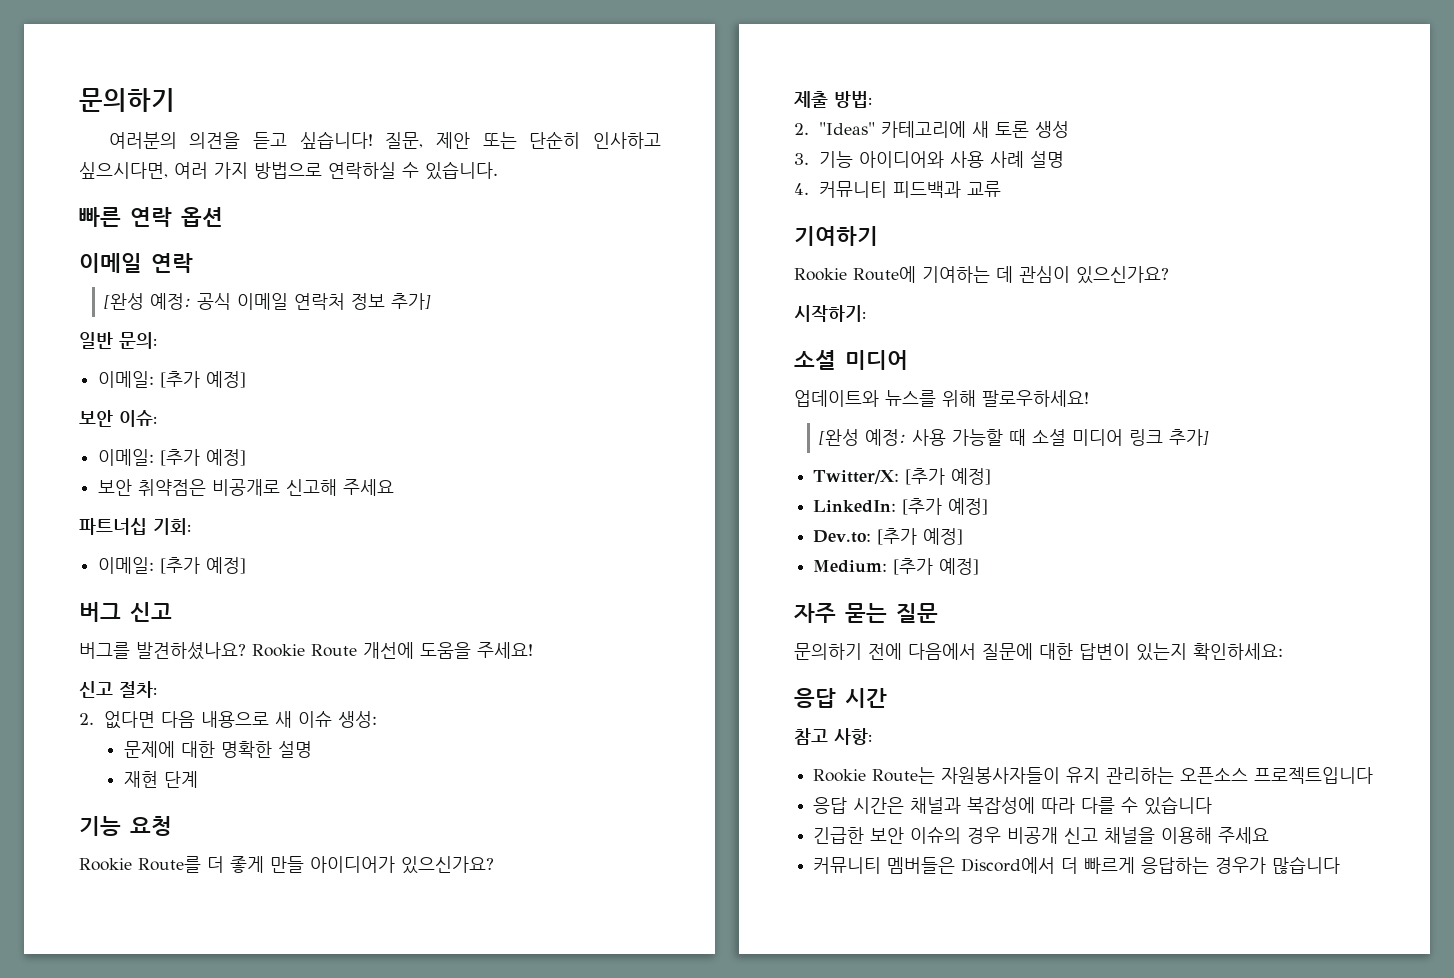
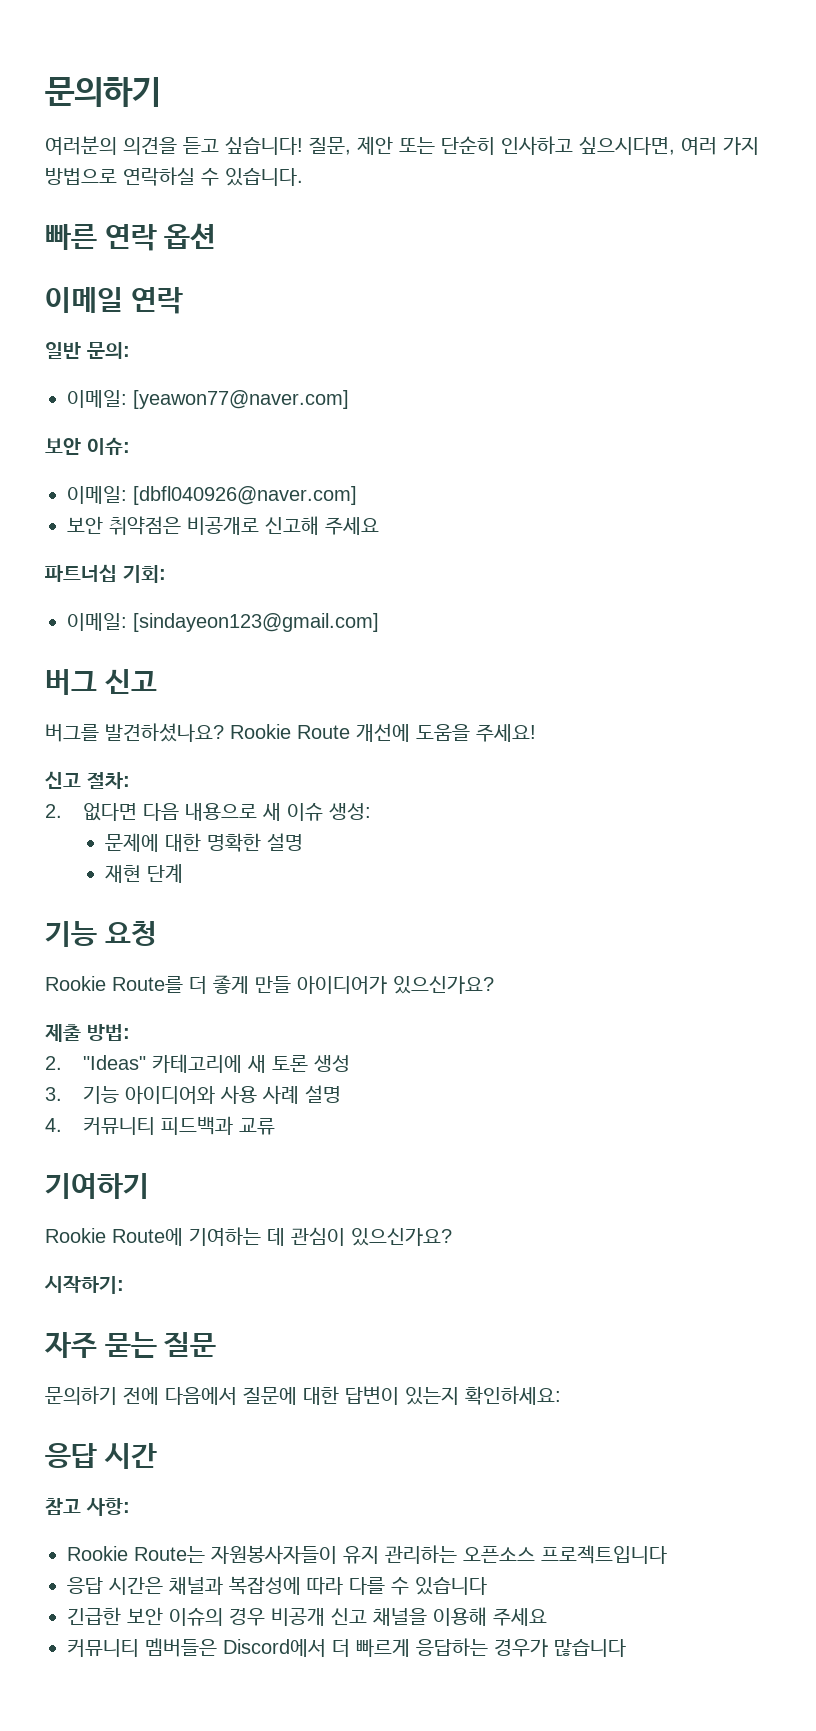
[104,293,432,310] // [완성 예정: 공식 이메일 연락처 정보 추가] -> (183, 300) none
[160,371,247,388] [추가 예정] -> [133,390,349,409] [yeawon77@naver.com]
[160,449,247,466] [추가 예정] -> [133,486,357,505] [dbfl040926@naver.com]
[160,557,247,574] [추가 예정] -> [133,613,379,632] [sindayeon123@gmail.com]
[794,350,908,370] [794,390,1089,407] [819,429,1210,446] [813,468,992,485] [813,498,989,515] [813,528,964,545] [813,558,980,575] // 소셜 미디어 // 업데이트와 뉴스를 위해 팔로우하세요! // [완성 예정: 사용 가능할 때 소셜 미디어 링크 추가] // Twitter/X: [추가 예정] // LinkedIn: [추가 예정] // Dev.to: [추가 예정] // Medium: [추가 예정] -> (124, 1284) none

